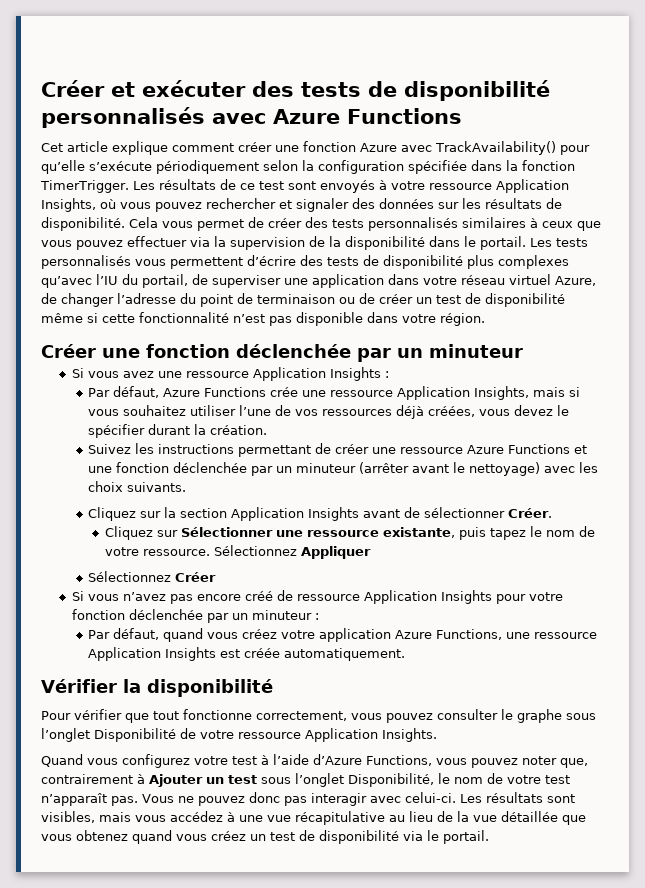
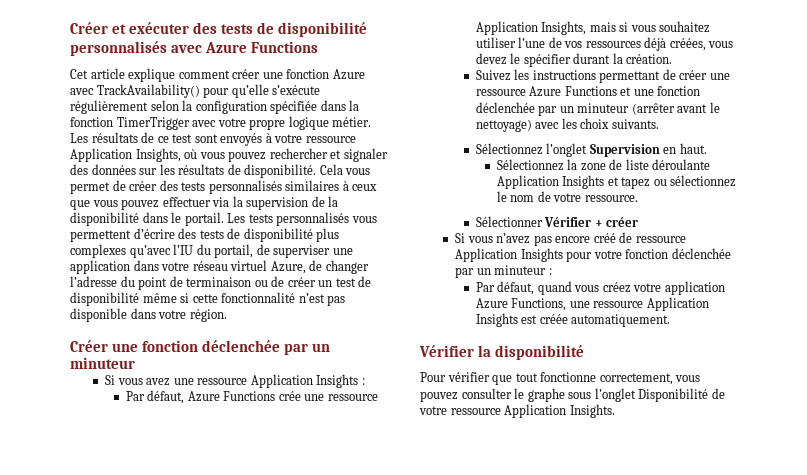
[156,160,259,174] périodiquement -> [70,100,148,114] régulièrement
[40,180,129,193] TimerTrigger. -> [116,116,372,130] TimerTrigger avec votre propre logique métier.
[88,507,553,521] [104,526,526,540] Cliquez sur la section Application Insights avant de sélectionner Créer. // Cliquez sur Sélectionner une ressource existante, puis tapez -> [475,143,707,157] [496,159,711,171] [496,175,737,189] Sélectionnez l’onglet Supervision en haut. // Sélectionnez la zone de liste déroulante Application Insights et tapez ou sélectionnez
[213,545,371,559] [88,571,217,582] Sélectionnez Appliquer // Sélectionnez Créer -> [475,216,639,227] // Sélectionner Vérifier + créer
[41,754,588,768] [41,773,570,787] [41,792,575,806] [41,811,586,825] [41,830,489,844] // Quand vous configurez votre test à l’aide d’Azure Functions, vous pouvez noter que, contrairement à Ajouter un test sous l’onglet Disponibilité, le nom de votre test n’apparaît pas. Vous ne pouvez donc pas interagir avec celui-ci. Les résultats sont visibles, mais vous accédez à une vue récapitulative au lieu de la vue détaillée que vous obtenez quand vous créez un test de disponibilité via le portail. -> (615, 411) none

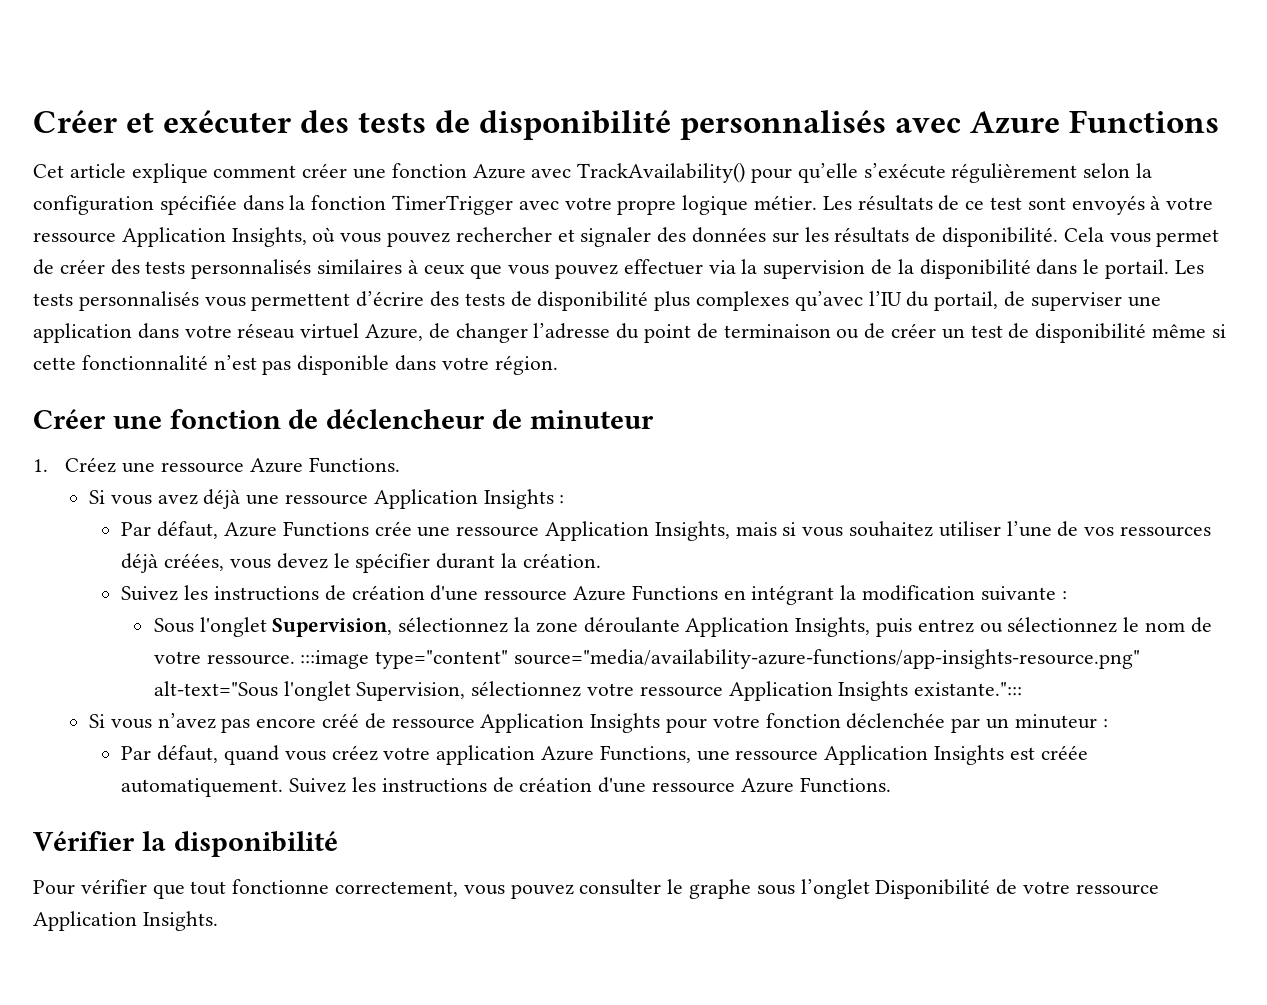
[201,340,330,355] [70,357,135,369] déclenchée par un minuteur -> [288,409,654,429] [33,457,400,473] de déclencheur de minuteur // 1. Créez une ressource Azure Functions.
(171, 382) none -> [203,489,241,509] déjà
[599,69,730,83] [475,86,701,97] [475,102,720,116] [475,118,659,132] [475,143,707,157] [496,159,711,171] [496,175,651,189] permettant de créer une ressource Azure Functions et une fonction déclenchée par un minuteur (arrêter avant le nettoyage) avec les choix suivants. // Sélectionnez l’onglet Supervision en haut. // Sélectionnez la zone de liste déroulante Application Insights et tapez -> [324,585,1067,605] [153,617,974,637] de création d'une ressource Azure Functions en intégrant la modification suivante : // Sous l'onglet Supervision, sélectionnez la zone déroulante Application Insights, puis entrez
[475,216,639,227] // Sélectionner Vérifier + créer -> [300,649,1140,669] [153,681,1023,701] :::image type="content" source="media/availability-azure-functions/app-insights-resource.png" alt-text="Sous l'onglet Supervision, sélectionnez votre ressource Application Insights existante.":::
(671, 320) none -> [289,777,891,793] Suivez les instructions de création d'une ressource Azure Functions.

